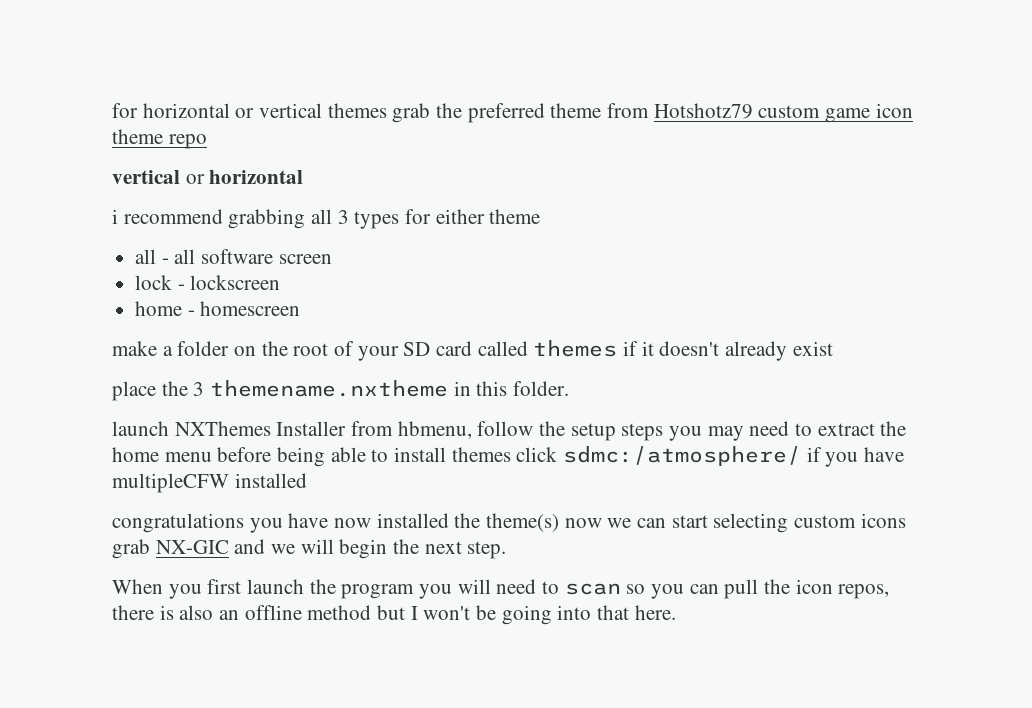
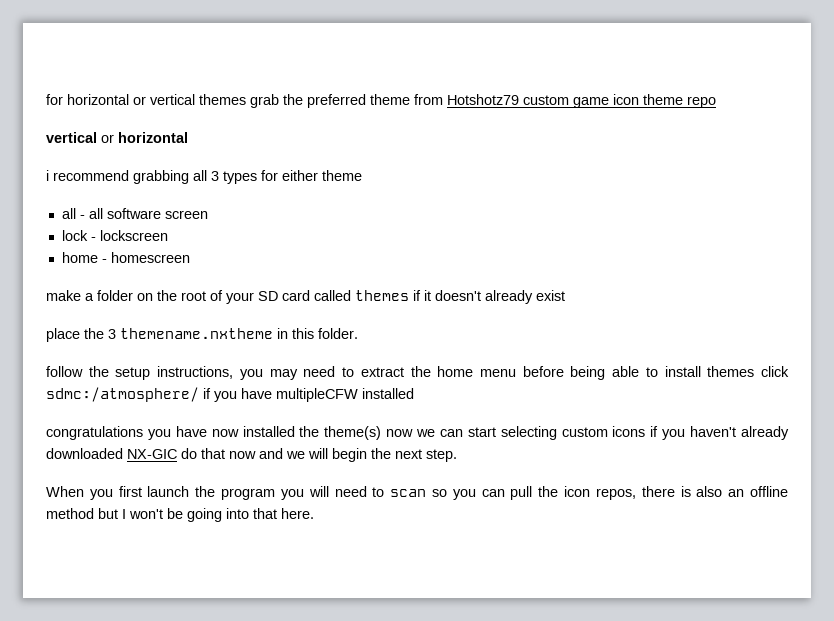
[112,421,472,439] launch NXThemes Installer from hbmenu, -> (358, 333) none
[621,423,664,441] steps -> [157,366,234,379] instructions,
[112,539,229,559] grab NX-GIC -> [650,426,789,440] [46,448,256,459] if you haven't already downloaded NX-GIC do that now

